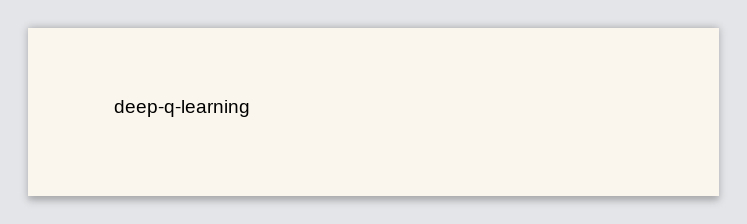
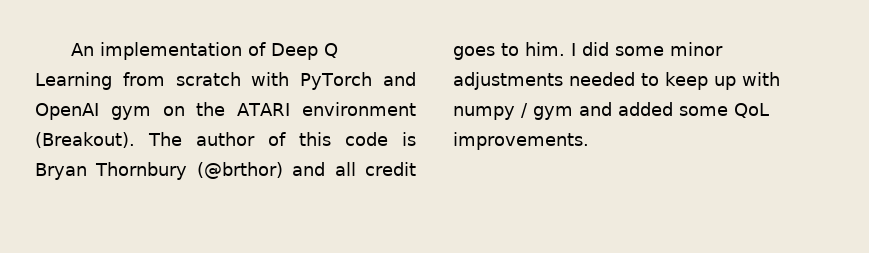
[114,100,250,117] deep-q-learning -> [71,42,339,60] [35,72,416,90] [35,102,416,120] [35,132,416,148] [35,162,416,180] [453,42,723,60] [453,72,780,90] [453,102,769,120] [453,132,589,150] An implementation of Deep Q Learning from scratch with PyTorch and OpenAI gym on the ATARI environment (Breakout). The author of this code is Bryan Thornbury (@brthor) and all credit goes to him. I did some minor adjustments needed to keep up with numpy / gym and added some QoL improvements.

